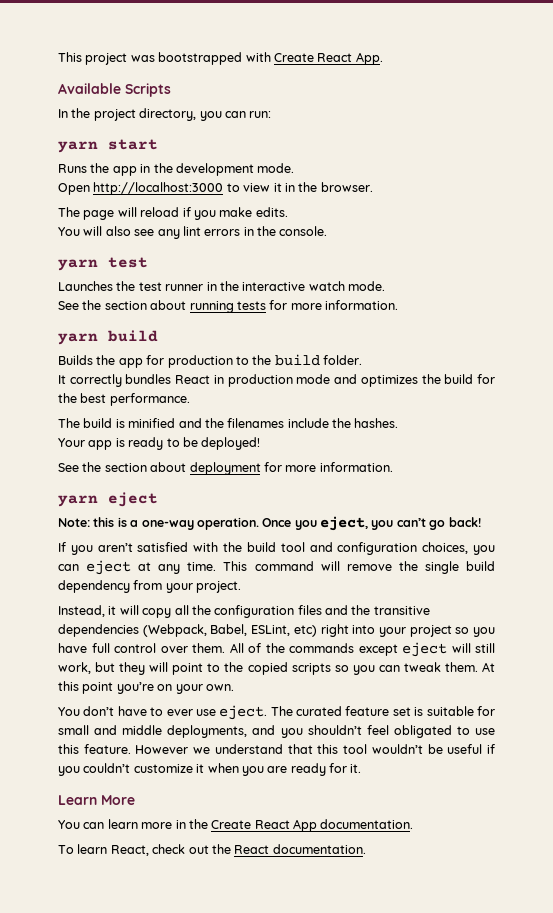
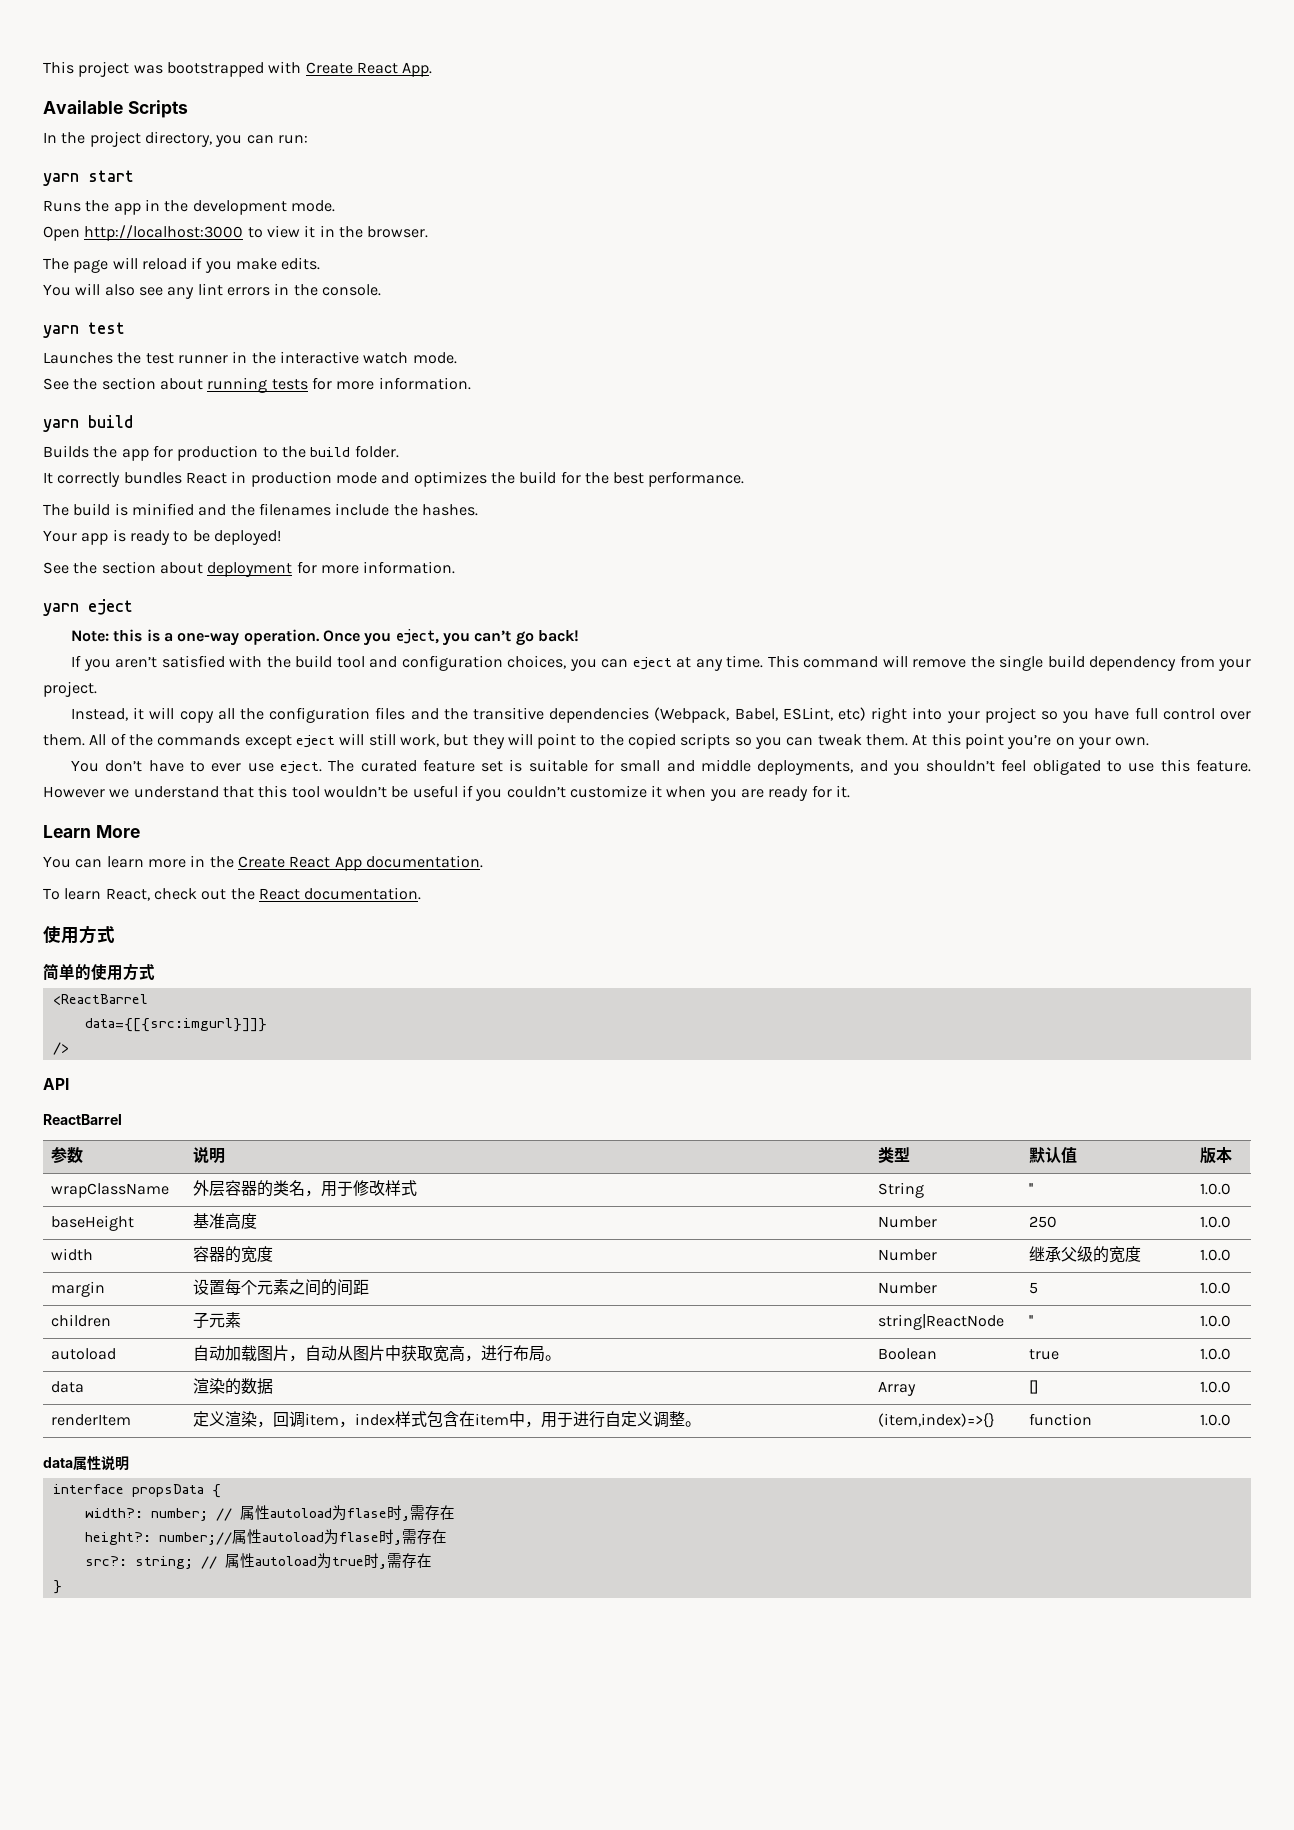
(366, 849) none -> [43,925,115,944] [43,963,155,981] [52,994,148,1005] [84,1018,267,1032] [52,1042,69,1055] [43,1078,69,1090] [43,1114,122,1125] [51,1147,84,1164] [193,1147,226,1164] [878,1147,911,1163] [1029,1147,1078,1163] [1200,1147,1233,1164] [51,1183,170,1198] [193,1180,418,1197] [878,1182,925,1198] [1029,1183,1034,1194] [1200,1183,1232,1195] [51,1215,135,1231] [193,1213,258,1230] [878,1216,938,1228] [1029,1216,1058,1228] [1200,1216,1232,1228] [51,1248,94,1261] [193,1246,274,1263] [878,1249,938,1261] [1029,1246,1142,1263] [1200,1249,1232,1261] [51,1281,106,1297] [193,1279,370,1296] [878,1282,938,1294] [1029,1282,1039,1294] [1200,1282,1232,1294] [51,1314,112,1327] [193,1312,242,1329] [878,1314,1005,1330] [1029,1315,1034,1326] [1200,1315,1232,1327] [51,1348,117,1360] [193,1345,562,1362] [878,1348,938,1360] [1029,1349,1060,1360] [1200,1348,1232,1360] [51,1381,85,1393] [193,1378,274,1395] [878,1381,917,1396] [1029,1380,1040,1394] [1200,1381,1232,1393] [51,1414,132,1426] [193,1411,702,1428] [878,1413,996,1428] [1029,1413,1093,1426] [1200,1414,1232,1426] [43,1455,129,1471] [52,1484,221,1498] [84,1505,455,1521] [84,1529,447,1545] [84,1553,432,1569] [52,1580,62,1594] // 使用方式 // 简单的使用方式 // <ReactBarrel // data={[{src:imgurl}]]} // /> // API // ReactBarrel // 参数 | 说明 | 类型 | 默认值 | 版本 // wrapClassName | 外层容器的类名，用于修改样式 | String | '' | 1.0.0 // baseHeight | 基准高度 | Number | 250 | 1.0.0 // width | 容器的宽度 | Number | 继承父级的宽度 | 1.0.0 // margin | 设置每个元素之间的间距 | Number | 5 | 1.0.0 // children | 子元素 | string|ReactNode | '' | 1.0.0 // autoload | 自动加载图片，自动从图片中获取宽高，进行布局。 | Boolean | true | 1.0.0 // data | 渲染的数据 | Array | [] | 1.0.0 // renderItem | 定义渲染，回调item，index样式包含在item中，用于进行自定义调整。 | (item,index)=>{} | function | 1.0.0 // data属性说明 // interface propsData { // width?: number; // 属性autoload为flase时,需存在 // height?: number;//属性autoload为flase时,需存在 // src?: string; // 属性autoload为true时,需存在 // }

